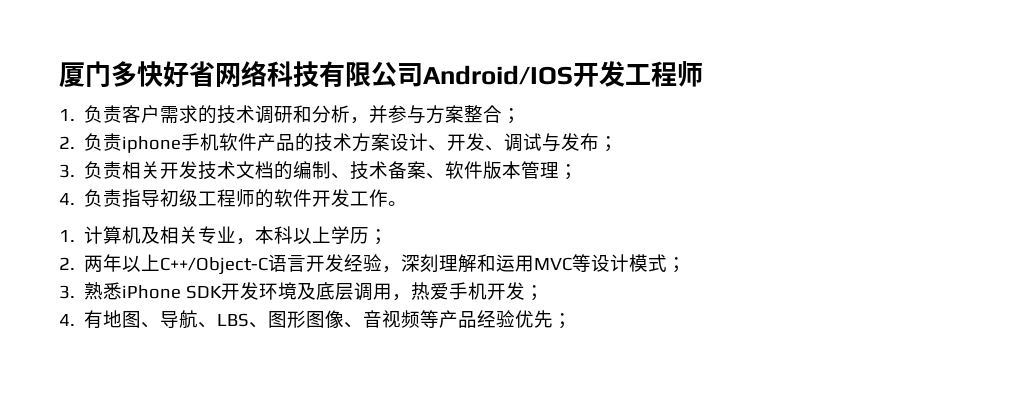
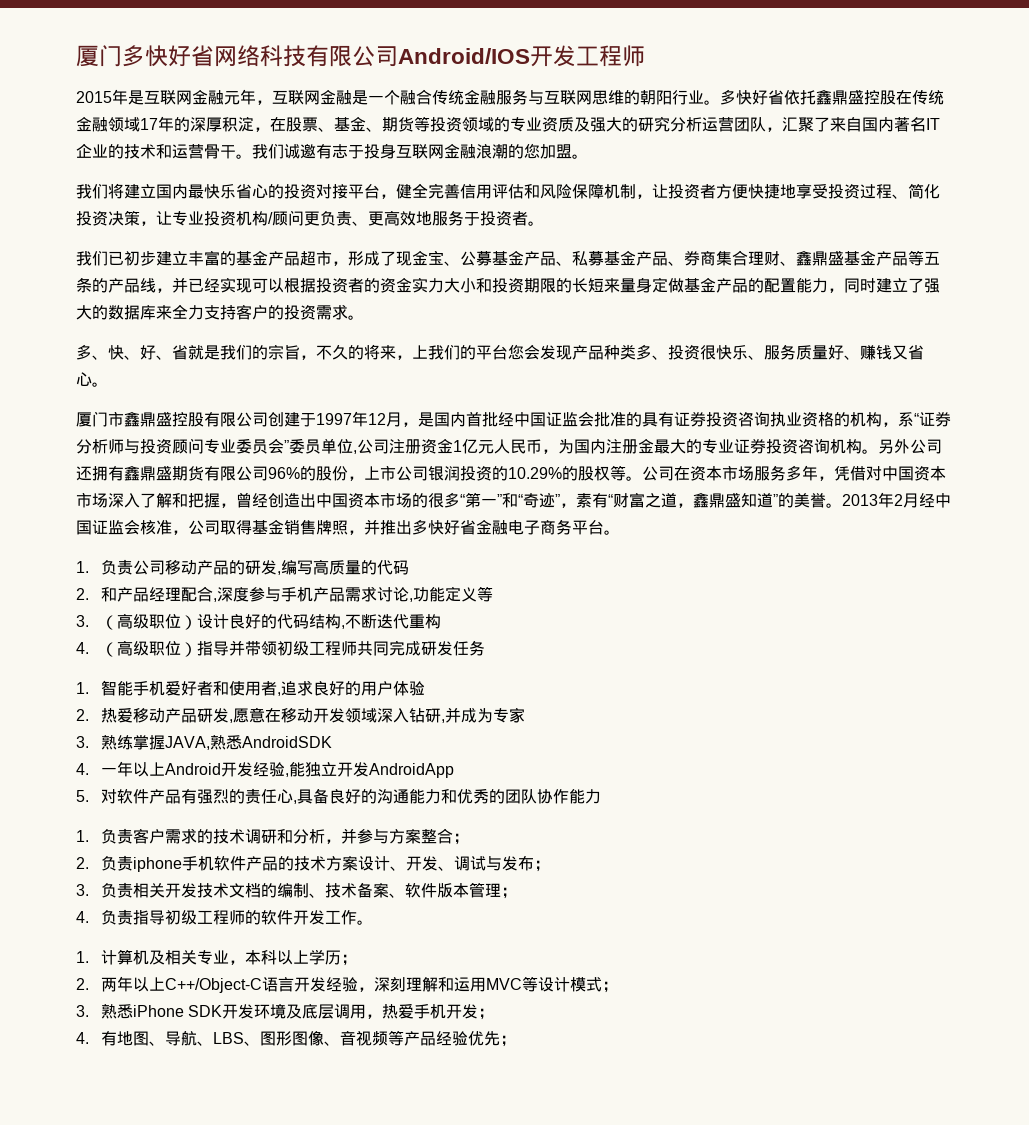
(703, 74) none -> [76,89,944,105] [76,116,940,132] [76,143,588,159] [76,183,940,199] [76,210,544,226] [76,250,940,266] [76,277,940,293] [76,304,364,320] [76,344,924,360] [76,372,108,387] [76,411,951,427] [76,438,942,454] [76,465,946,481] [76,492,951,508] [76,519,620,535] [76,559,409,575] [76,586,493,602] [76,613,441,630] [76,640,485,657] [76,680,425,696] [76,707,525,723] [76,734,332,750] [76,761,454,778] [76,788,601,804] // 2015年是互联网金融元年，互联网金融是一个融合传统金融服务与互联网思维的朝阳行业。多快好省依托鑫鼎盛控股在传统金融领域17年的深厚积淀，在股票、基金、期货等投资领域的专业资质及强大的研究分析运营团队，汇聚了来自国内著名IT企业的技术和运营骨干。我们诚邀有志于投身互联网金融浪潮的您加盟。 // 我们将建立国内最快乐省心的投资对接平台，健全完善信用评估和风险保障机制，让投资者方便快捷地享受投资过程、简化投资决策，让专业投资机构/顾问更负责、更高效地服务于投资者。 // 我们已初步建立丰富的基金产品超市，形成了现金宝、公募基金产品、私募基金产品、券商集合理财、鑫鼎盛基金产品等五条的产品线，并已经实现可以根据投资者的资金实力大小和投资期限的长短来量身定做基金产品的配置能力，同时建立了强大的数据库来全力支持客户的投资需求。 // 多、快、好、省就是我们的宗旨，不久的将来，上我们的平台您会发现产品种类多、投资很快乐、服务质量好、赚钱又省心。 // 厦门市鑫鼎盛控股有限公司创建于1997年12月，是国内首批经中国证监会批准的具有证券投资咨询执业资格的机构，系“证券分析师与投资顾问专业委员会”委员单位,公司注册资金1亿元人民币，为国内注册金最大的专业证券投资咨询机构。另外公司还拥有鑫鼎盛期货有限公司96%的股份，上市公司银润投资的10.29%的股权等。公司在资本市场服务多年，凭借对中国资本市场深入了解和把握，曾经创造出中国资本市场的很多“第一”和“奇迹”，素有“财富之道，鑫鼎盛知道”的美誉。2013年2月经中国证监会核准，公司取得基金销售牌照，并推出多快好省金融电子商务平台。 // 1.负责公司移动产品的研发,编写高质量的代码 // 2.和产品经理配合,深度参与手机产品需求讨论,功能定义等 // 3.（高级职位）设计良好的代码结构,不断迭代重构 // 4.（高级职位）指导并带领初级工程师共同完成研发任务 // 1.智能手机爱好者和使用者,追求良好的用户体验 // 2.热爱移动产品研发,愿意在移动开发领域深入钻研,并成为专家 // 3.熟练掌握JAVA,熟悉AndroidSDK // 4.一年以上Android开发经验,能独立开发AndroidApp // 5.对软件产品有强烈的责任心,具备良好的沟通能力和优秀的团队协作能力

